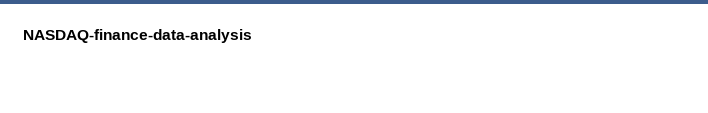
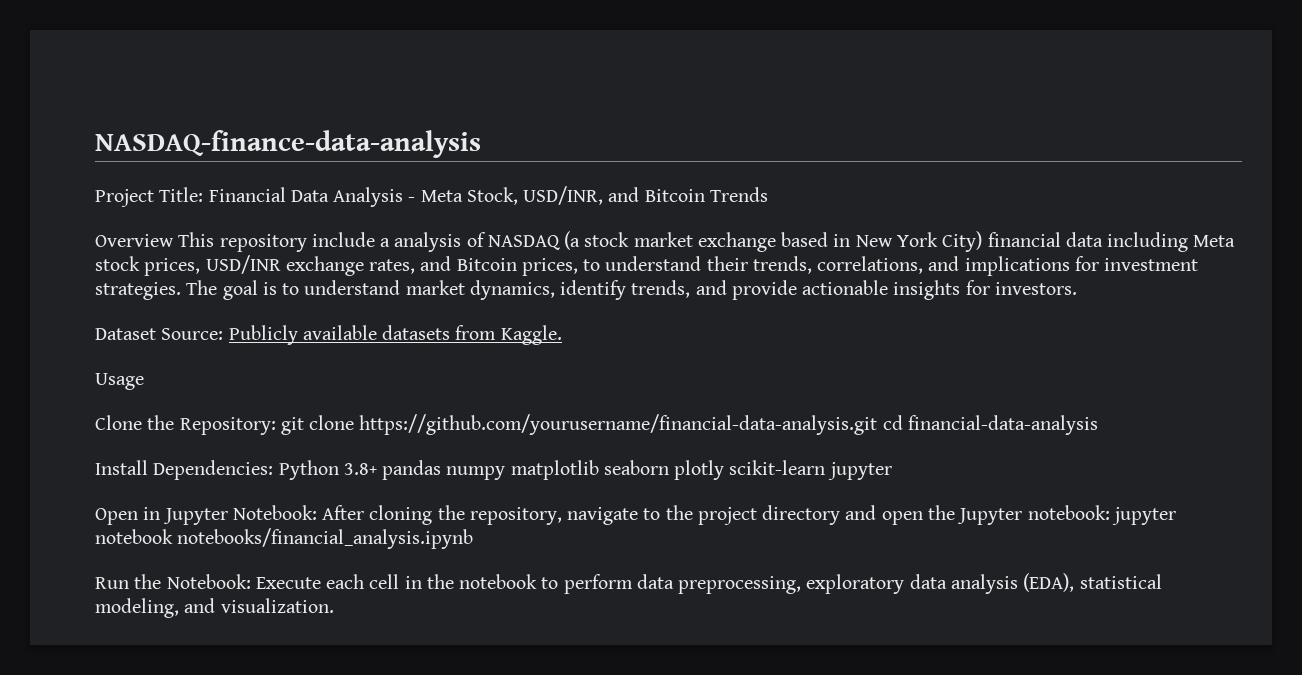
(252, 36) none -> [95,186,768,207] [95,231,1236,252] [95,255,1199,276] [95,280,1077,300] [95,325,562,345] [95,373,144,390] [95,414,1098,435] [95,460,892,480] [95,505,1176,525] [95,528,474,549] [95,573,1162,594] [95,598,334,618] // Project Title: Financial Data Analysis - Meta Stock, USD/INR, and Bitcoin Trends // Overview This repository include a analysis of NASDAQ (a stock market exchange based in New York City) financial data including Meta stock prices, USD/INR exchange rates, and Bitcoin prices, to understand their trends, correlations, and implications for investment strategies. The goal is to understand market dynamics, identify trends, and provide actionable insights for investors. // Dataset Source: Publicly available datasets from Kaggle. // Usage // Clone the Repository: git clone https://github.com/yourusername/financial-data-analysis.git cd financial-data-analysis // Install Dependencies: Python 3.8+ pandas numpy matplotlib seaborn plotly scikit-learn jupyter // Open in Jupyter Notebook: After cloning the repository, navigate to the project directory and open the Jupyter notebook: jupyter notebook notebooks/financial_analysis.ipynb // Run the Notebook: Execute each cell in the notebook to perform data preprocessing, exploratory data analysis (EDA), statistical modeling, and visualization.

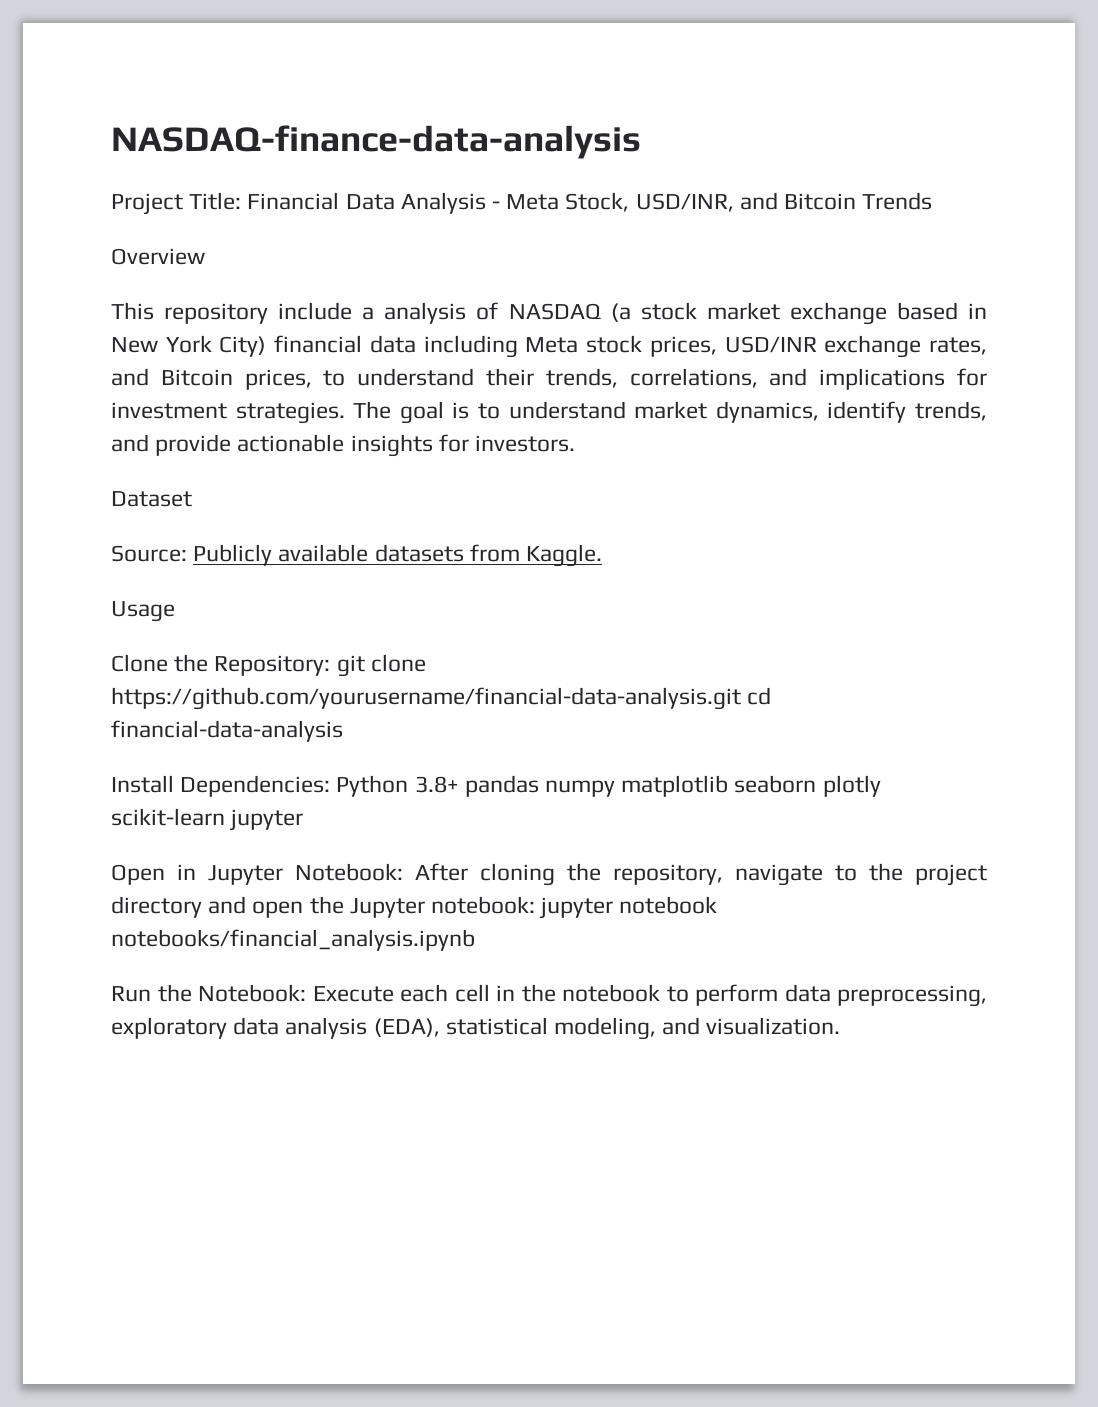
(174, 240) none -> (205, 256) //
(156, 334) none -> (192, 499) //

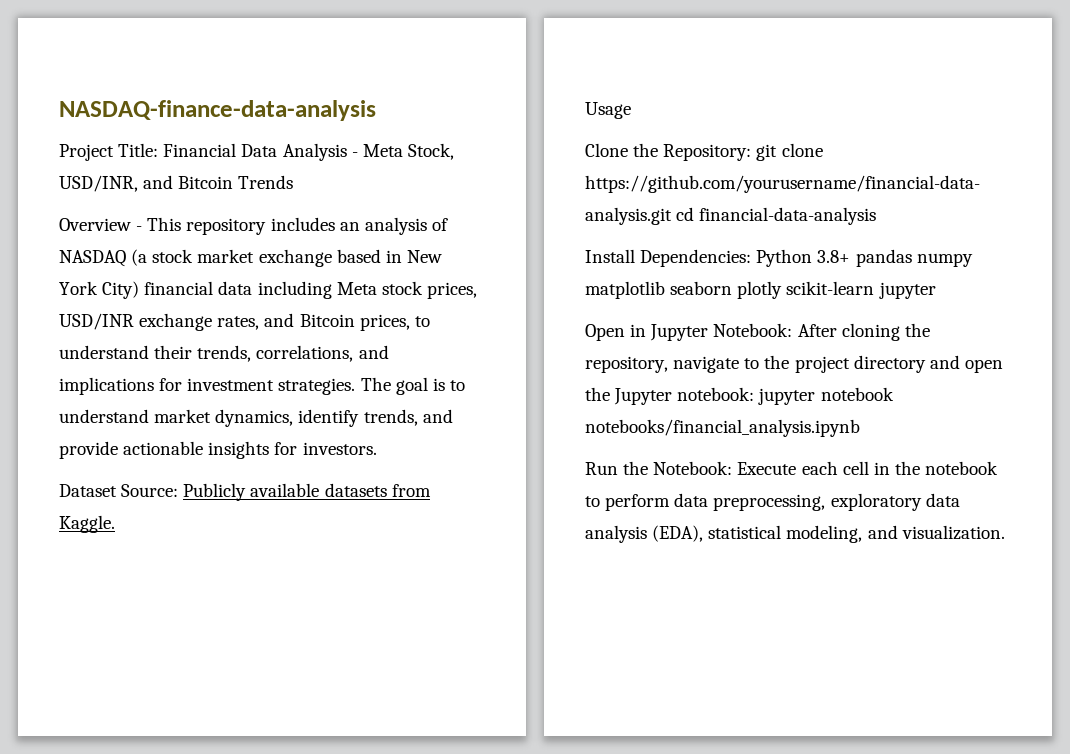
(205, 256) // -> [136,226,143,231] -
[278,302,375,320] include a -> [270,217,360,231] includes an
(192, 499) // -> (117, 490) none

